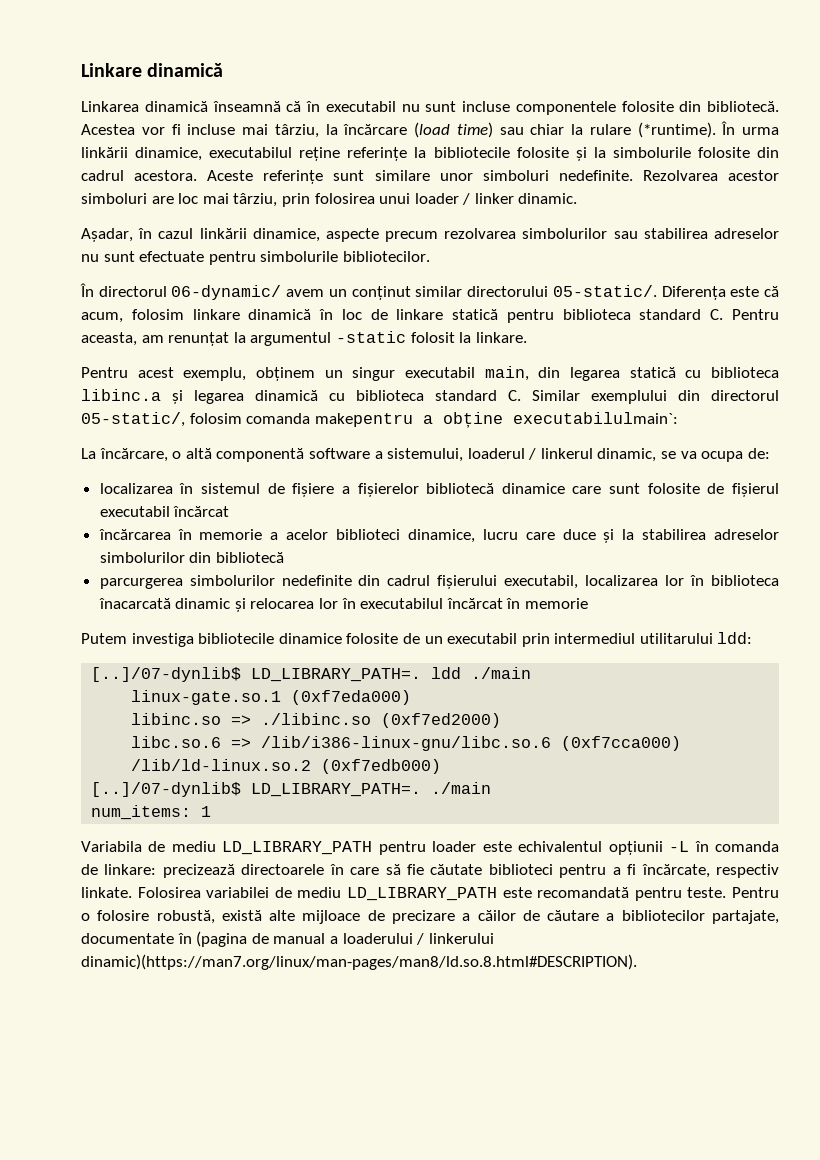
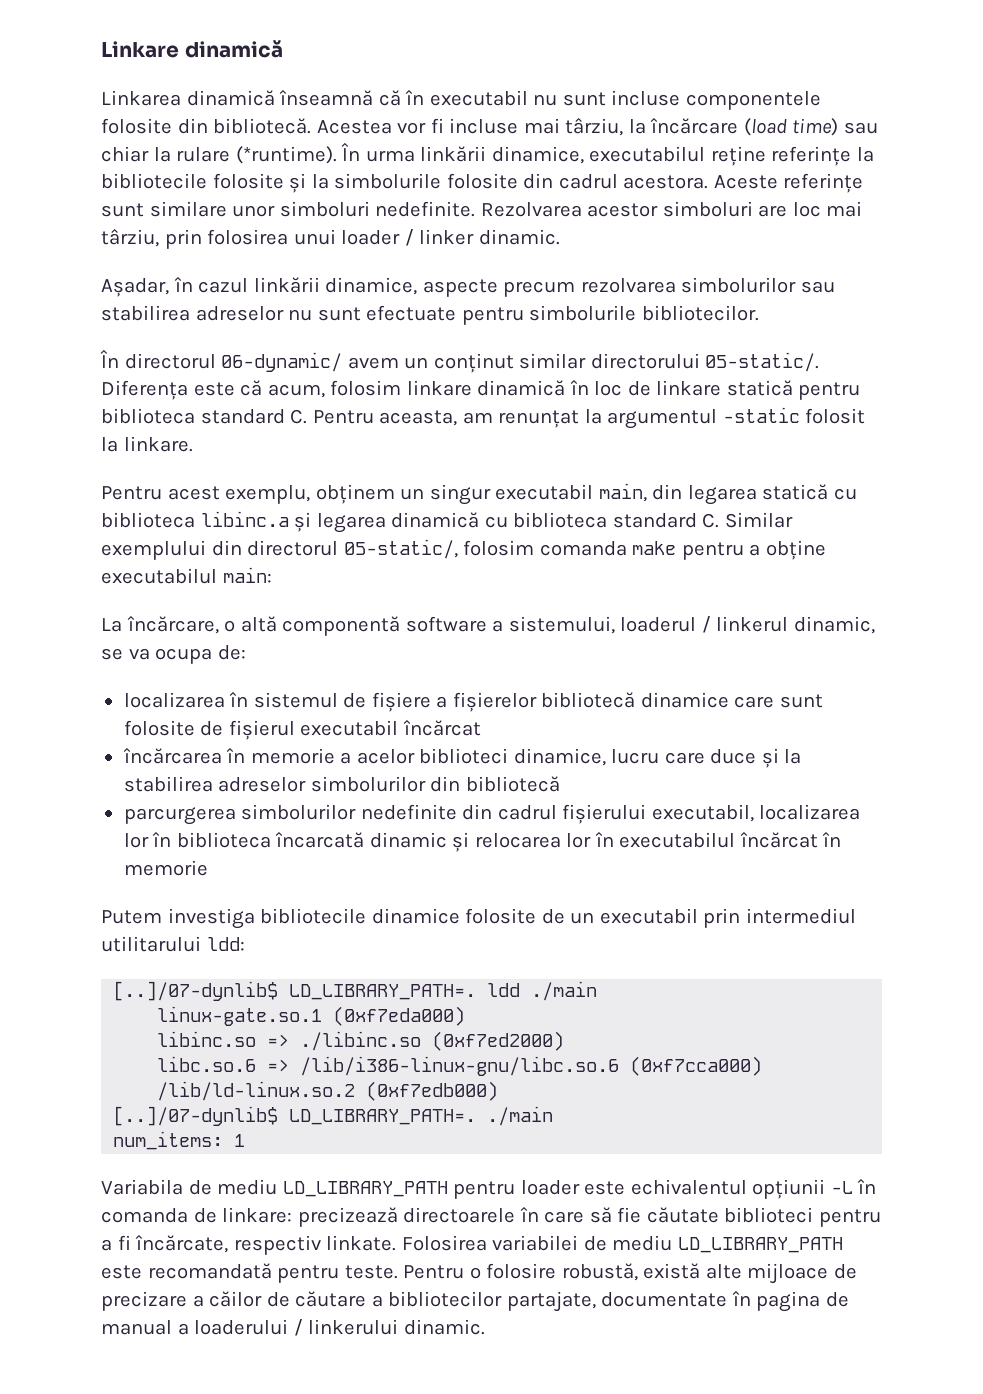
[314,412,678,428] makepentru a obține executabilulmain`: -> [632,540,826,560] [101,567,272,584] make pentru a obține executabilul main:
[98,598,171,609] înacarcată -> [275,831,365,848] încarcată
[196,931,248,947] (pagina -> [756,1291,821,1312] pagina
[81,954,637,970] dinamic)(https://man7.org/linux/man-pages/man8/ld.so.8.html#DESCRIPTION). -> [403,1319,485,1335] dinamic.

